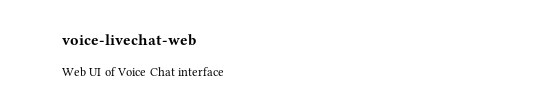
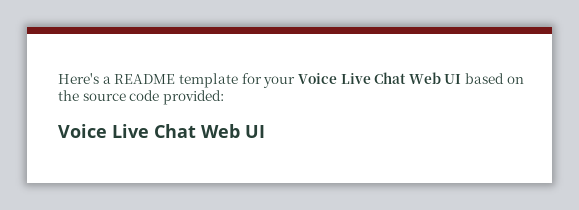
[62,34,196,46] [62,67,224,77] voice-livechat-web // Web UI of Voice Chat interface -> [58,72,524,88] [58,90,224,105] [58,124,265,138] Here's a README template for your Voice Live Chat Web UI based on the source code provided: // Voice Live Chat Web UI

